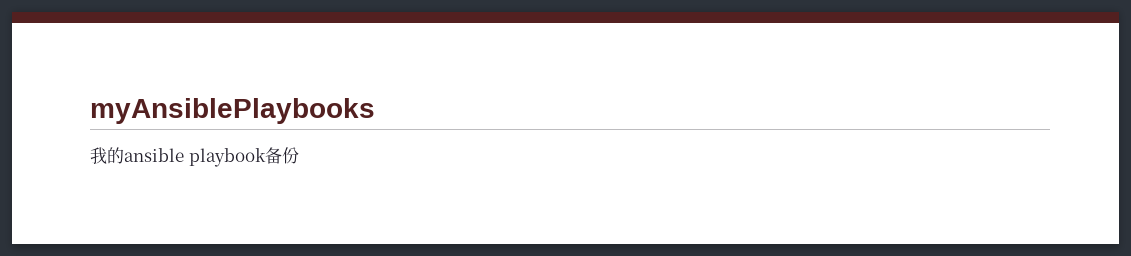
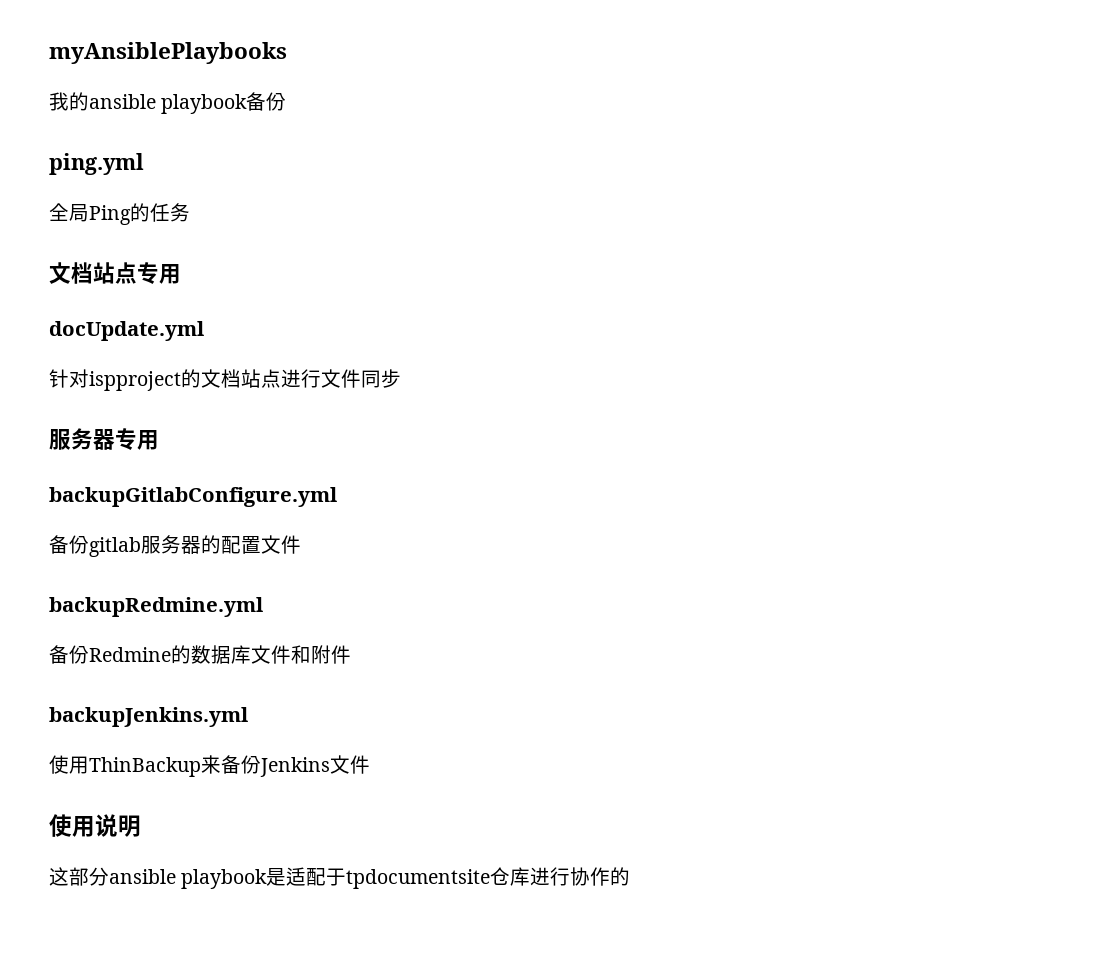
(299, 155) none -> [49,153,144,175] [49,203,190,225] [49,262,181,284] [49,321,204,341] [49,369,401,391] [49,428,159,450] [49,487,337,507] [49,535,301,557] [49,597,263,617] [49,645,351,664] [49,707,248,727] [49,755,370,777] [49,814,141,837] [49,867,631,889] // ping.yml // 全局Ping的任务 // 文档站点专用 // docUpdate.yml // 针对ispproject的文档站点进行文件同步 // 服务器专用 // backupGitlabConfigure.yml // 备份gitlab服务器的配置文件 // backupRedmine.yml // 备份Redmine的数据库文件和附件 // backupJenkins.yml // 使用ThinBackup来备份Jenkins文件 // 使用说明 // 这部分ansible playbook是适配于tpdocumentsite仓库进行协作的

